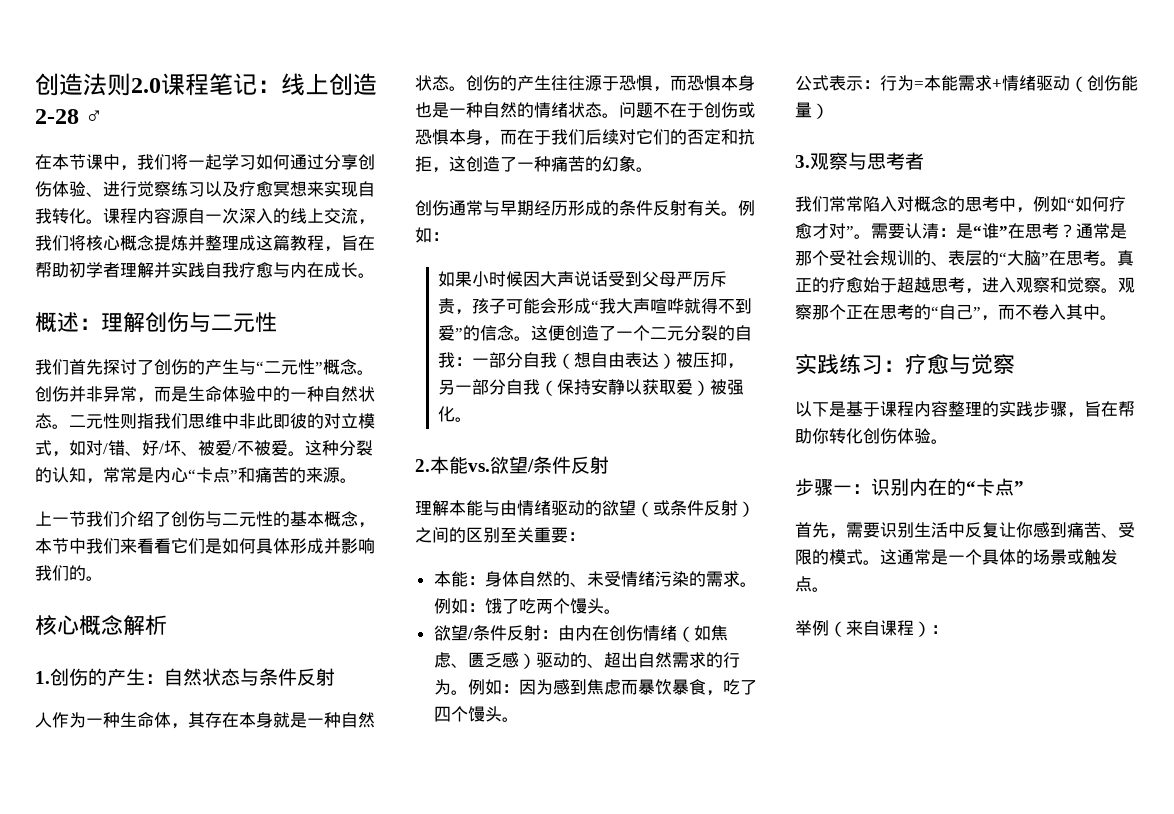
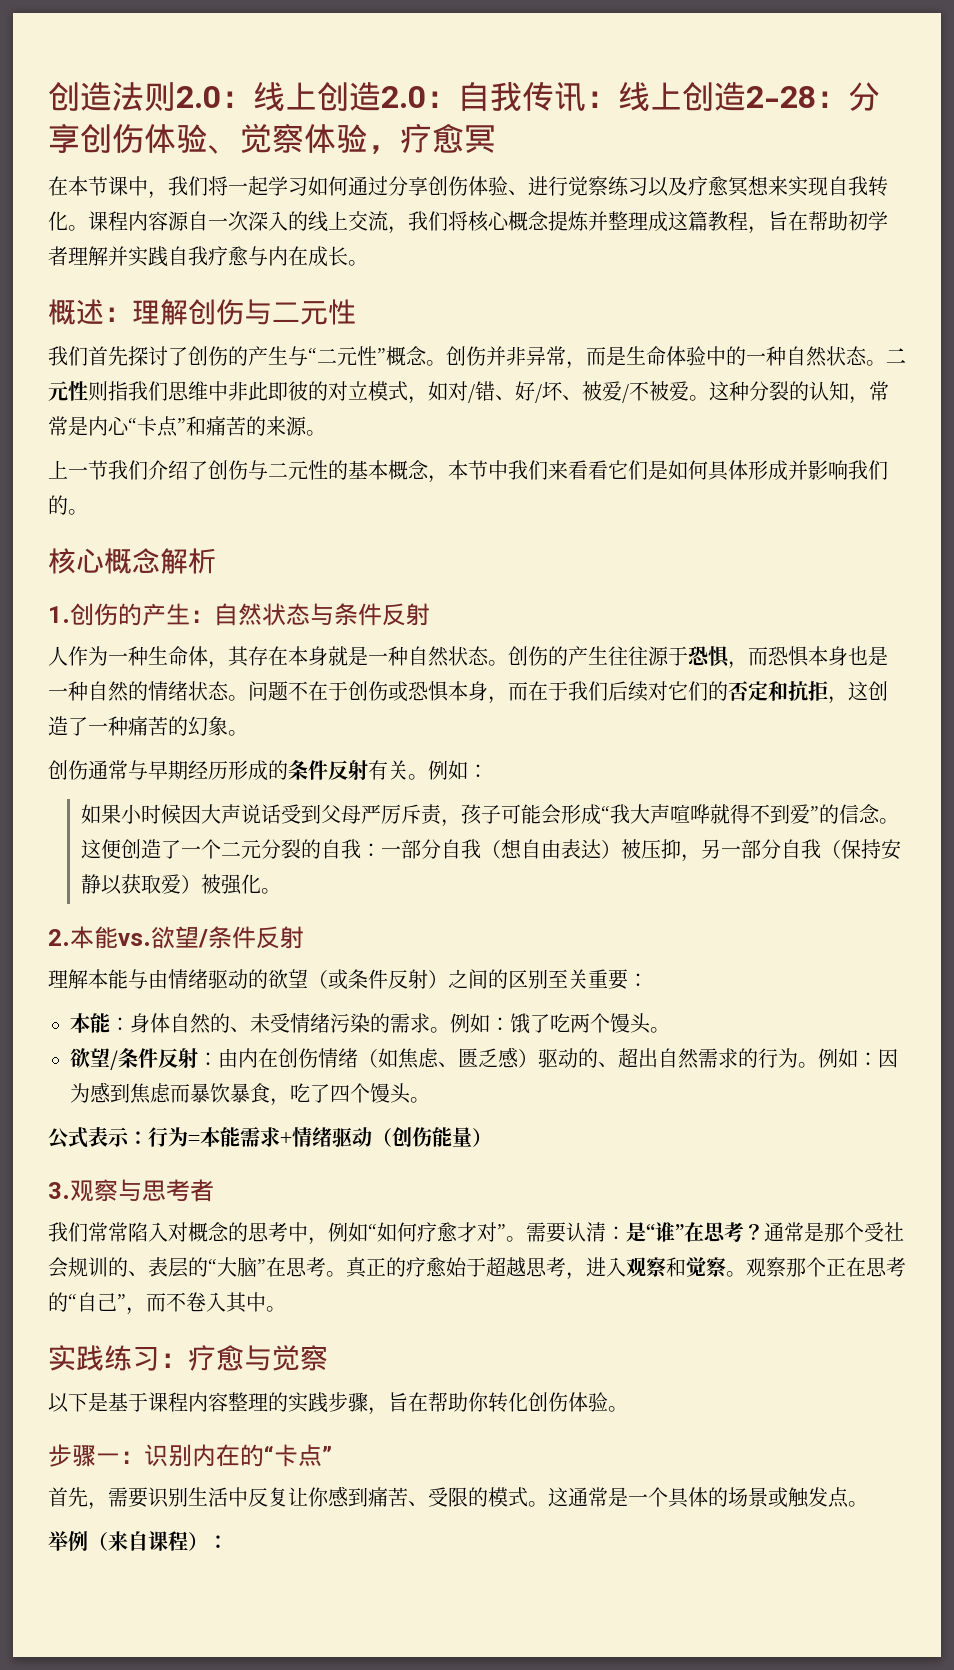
[161,73,377,96] [35,109,104,124] 课程笔记：线上创造2-28 ♂ -> [221,82,880,111] [48,123,496,154] ：线上创造2.0：自我传讯：线上创造2-28：分享创伤体验、觉察体验，疗愈冥

